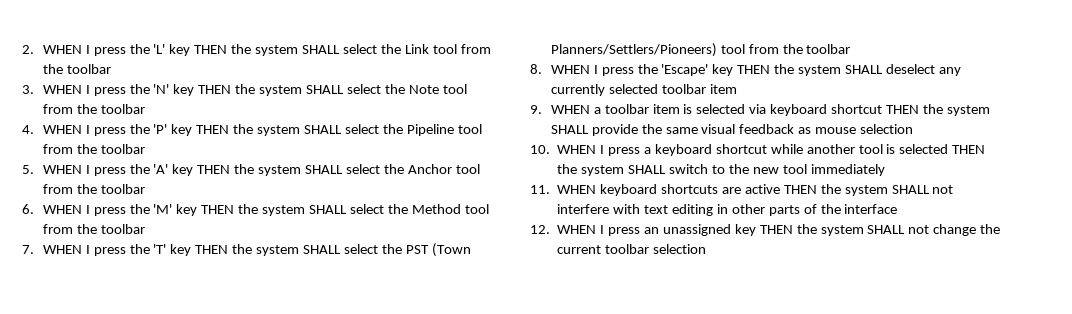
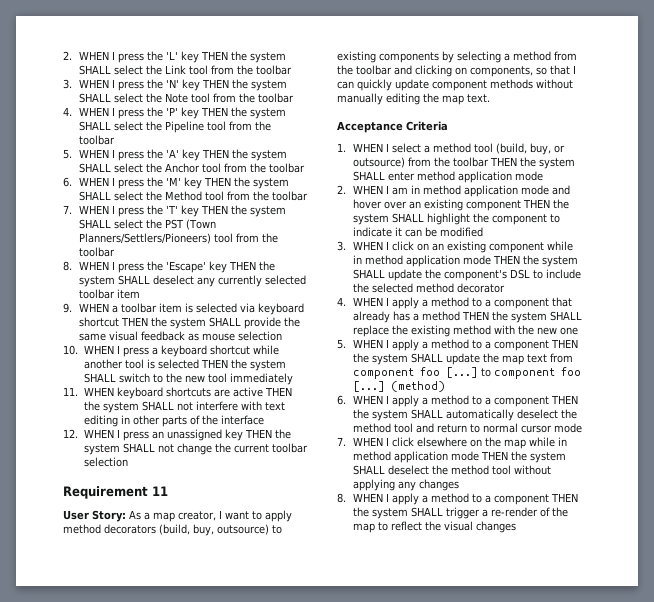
(707, 249) none -> [63,486,168,499] [63,510,292,522] [63,524,282,536] [337,51,577,63] [337,65,576,77] [337,79,573,91] [337,93,490,105] [337,121,448,133] [337,143,565,155] [352,157,575,169] [352,171,543,183] [337,185,570,197] [352,199,569,211] [352,213,560,225] [352,227,483,237] [337,241,573,253] [352,255,578,267] [352,269,581,281] [352,283,505,293] [337,297,572,309] [352,311,582,323] [352,325,578,337] [337,339,578,351] [352,353,573,365] [352,367,581,379] [352,381,445,392] [337,395,578,407] [352,409,577,421] [352,423,582,433] [337,437,567,449] [352,451,566,463] [352,465,551,475] [352,479,459,491] [337,493,578,505] [352,507,568,519] [352,521,516,533] // Requirement 11 // User Story: As a map creator, I want to apply method decorators (build, buy, outsource) to existing components by selecting a method from the toolbar and clicking on components, so that I can quickly update component methods without manually editing the map text. // Acceptance Criteria // 1. WHEN I select a method tool (build, buy, or outsource) from the toolbar THEN the system SHALL enter method application mode // 2. WHEN I am in method application mode and hover over an existing component THEN the system SHALL highlight the component to indicate it can be modified // 3. WHEN I click on an existing component while in method application mode THEN the system SHALL update the component's DSL to include the selected method decorator // 4. WHEN I apply a method to a component that already has a method THEN the system SHALL replace the existing method with the new one // 5. WHEN I apply a method to a component THEN the system SHALL update the map text from component foo [...] to component foo [...] (method) // 6. WHEN I apply a method to a component THEN the system SHALL automatically deselect the method tool and return to normal cursor mode // 7. WHEN I click elsewhere on the map while in method application mode THEN the system SHALL deselect the method tool without applying any changes // 8. WHEN I apply a method to a component THEN the system SHALL trigger a re-render of the map to reflect the visual changes

